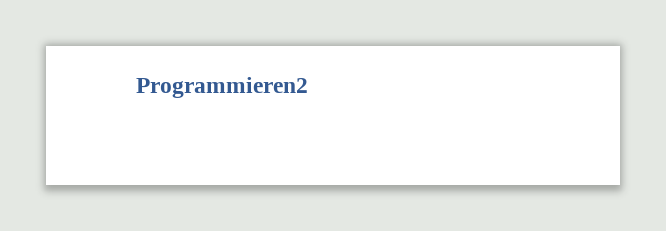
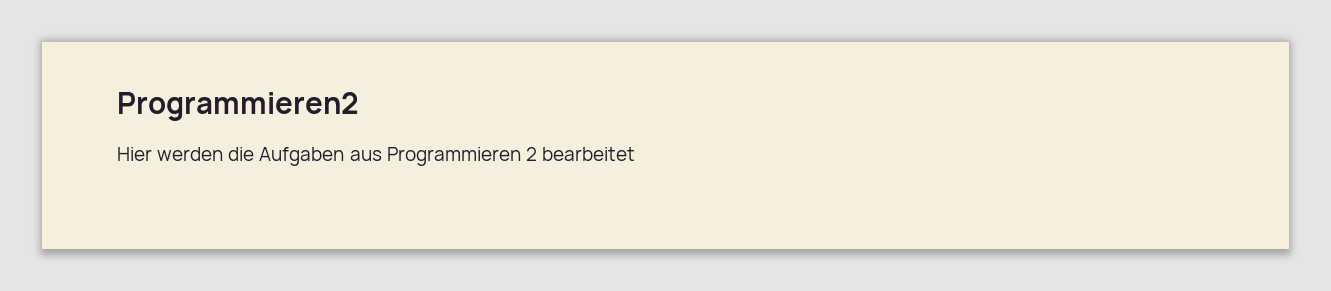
(308, 87) none -> [117,147,635,166] // Hier werden die Aufgaben aus Programmieren 2 bearbeitet

